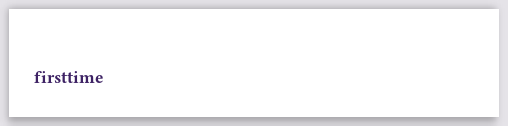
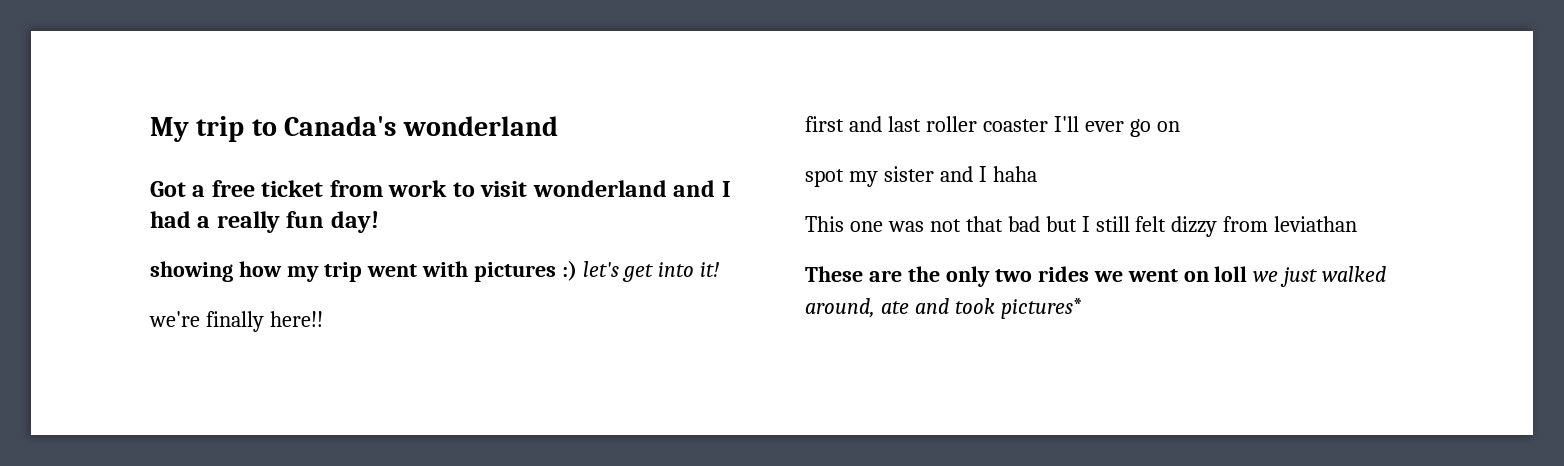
[34,71,104,83] firsttime -> [150,116,558,142] [150,180,731,197] [150,211,379,233] [150,260,720,282] [149,311,323,332] [805,116,1180,137] [805,166,1037,187] [805,216,1358,237] [805,266,1387,287] [805,298,1082,319] My trip to Canada's wonderland // Got a free ticket from work to visit wonderland and I had a really fun day! // showing how my trip went with pictures :) let's get into it! // we're finally here!! // first and last roller coaster I'll ever go on // spot my sister and I haha // This one was not that bad but I still felt dizzy from leviathan // These are the only two rides we went on loll we just walked around, ate and took pictures*

